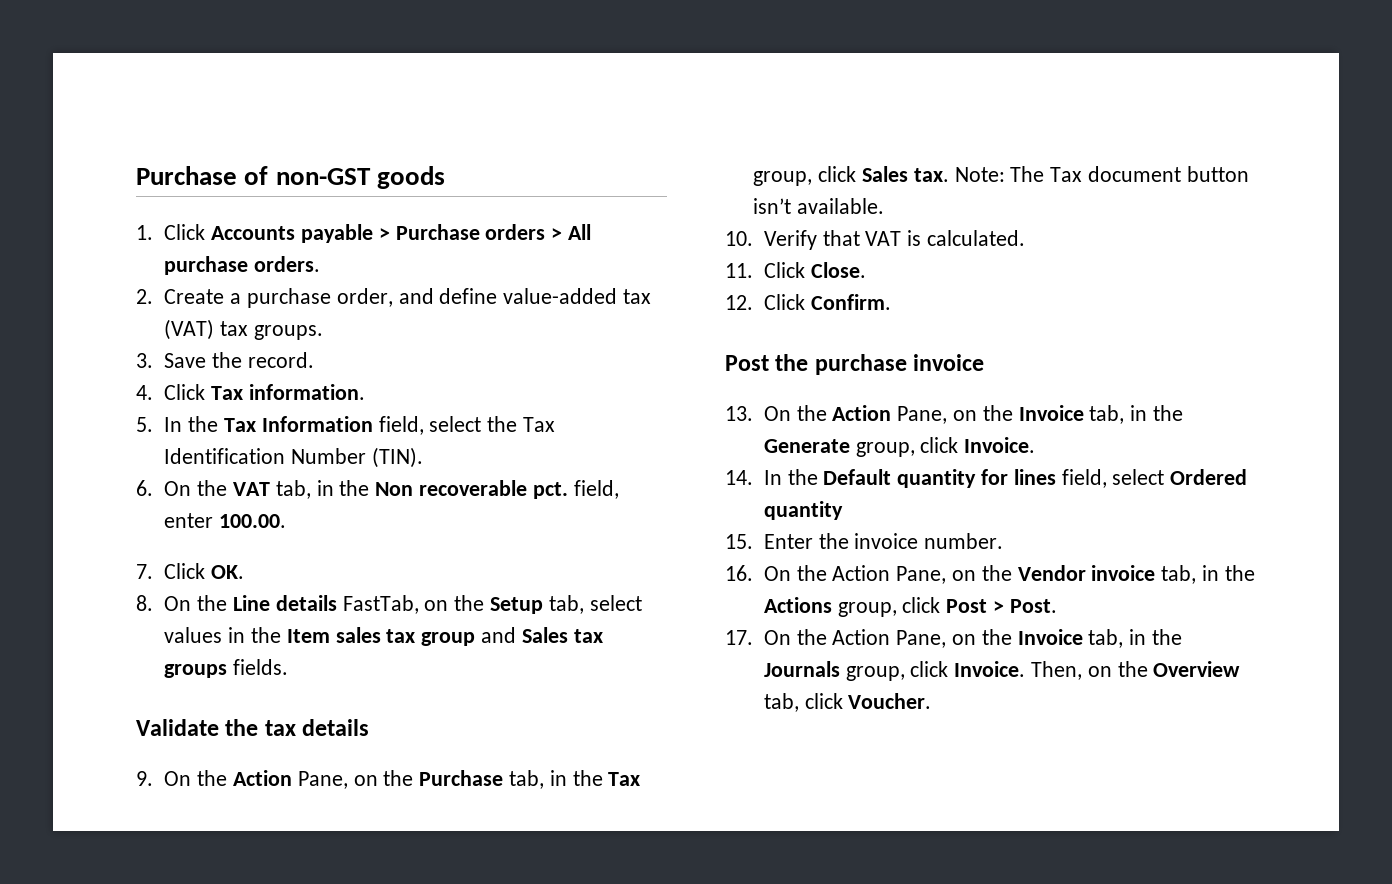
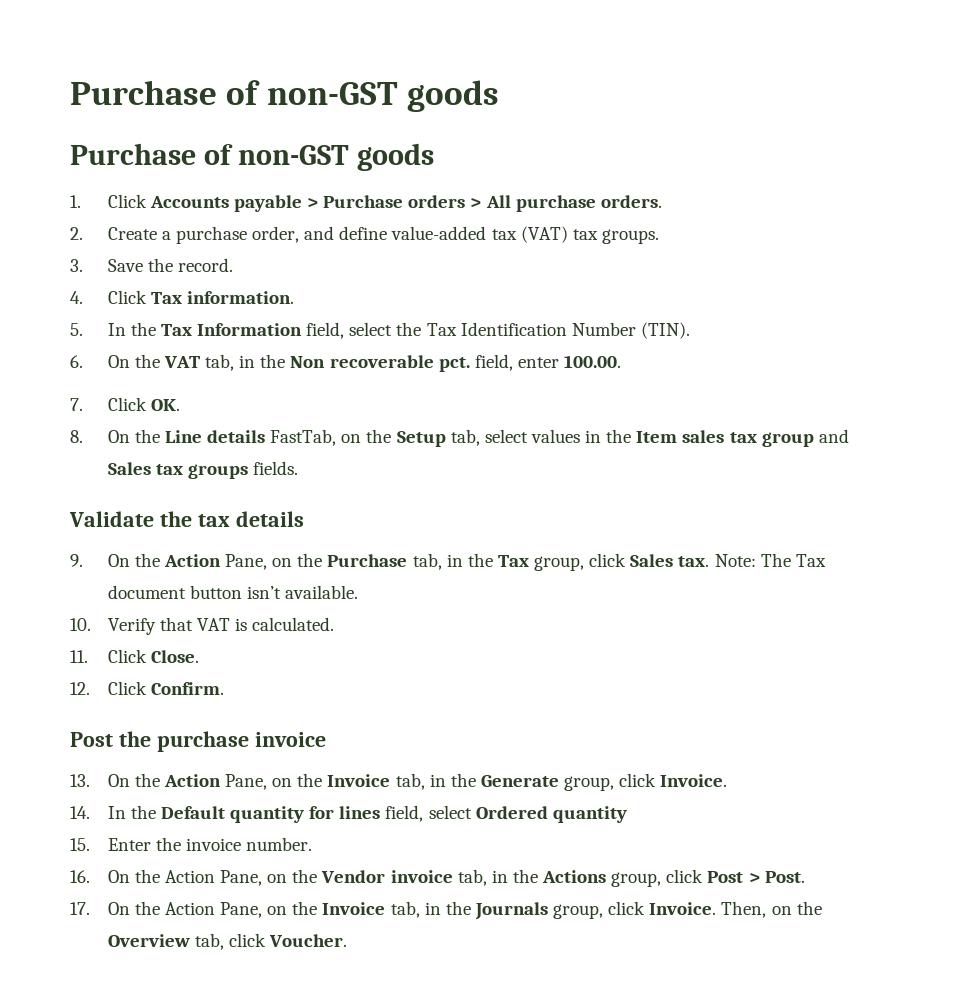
[136,166,445,189] Purchase of non-GST goods -> [70,80,499,112] [70,143,434,171] Purchase of non-GST goods // Purchase of non-GST goods

